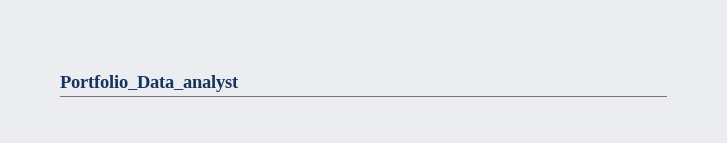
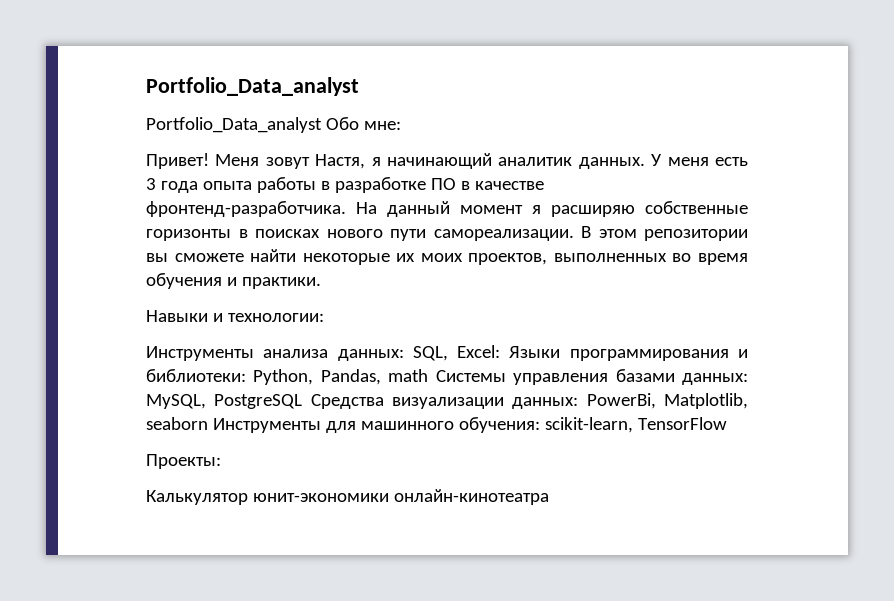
[60,75,239,92] Portfolio_Data_analyst -> [146,77,359,96] [146,117,401,133] [146,153,748,169] [146,177,544,193] [146,201,748,217] [146,226,748,241] [146,249,748,265] [146,273,321,289] [146,310,324,322] [146,345,748,361] [146,369,748,385] [146,393,748,409] [146,417,727,433] [146,454,221,469] [146,489,549,505] Portfolio_Data_analyst // Portfolio_Data_analyst Обо мне: // Привет! Меня зовут Настя, я начинающий аналитик данных. У меня есть 3 года опыта работы в разработке ПО в качестве фронтенд-разработчика. На данный момент я расширяю собственные горизонты в поисках нового пути самореализации. В этом репозитории вы сможете найти некоторые их моих проектов, выполненных во время обучения и практики. // Навыки и технологии: // Инструменты анализа данных: SQL, Excel: Языки программирования и библиотеки: Python, Pandas, math Системы управления базами данных: MySQL, PostgreSQL Средства визуализации данных: PowerBi, Matplotlib, seaborn Инструменты для машинного обучения: scikit-learn, TensorFlow // Проекты: // Калькулятор юнит-экономики онлайн-кинотеатра

